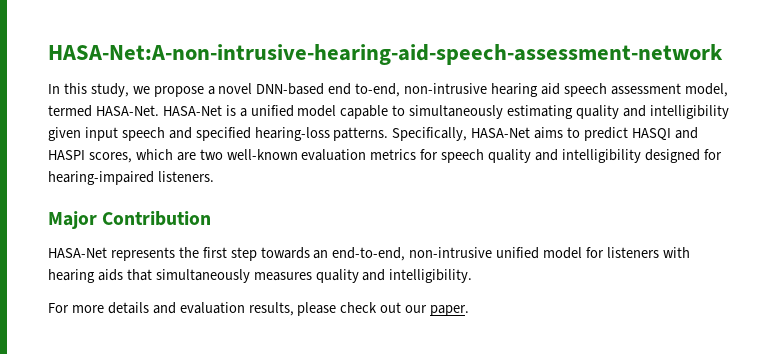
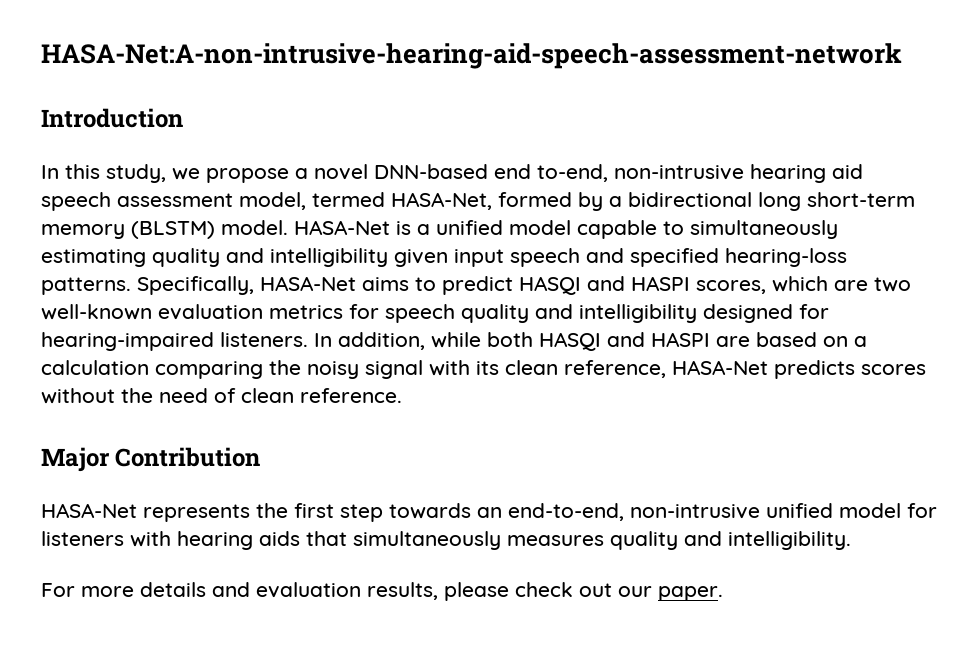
(723, 54) none -> [41,108,183,128] // Introduction
[95,105,159,116] HASA-Net. -> [391,192,915,211] [41,220,288,239] HASA-Net, formed by a bidirectional long short-term memory (BLSTM) model.
(214, 176) none -> [314,332,867,351] [41,360,926,379] [41,388,402,404] In addition, while both HASQI and HASPI are based on a calculation comparing the noisy signal with its clean reference, HASA-Net predicts scores without the need of clean reference.

